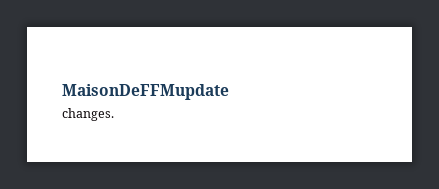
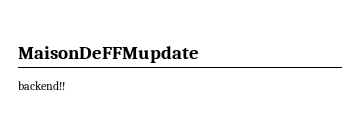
[62,108,114,121] changes. -> [18,81,65,90] backend!!

